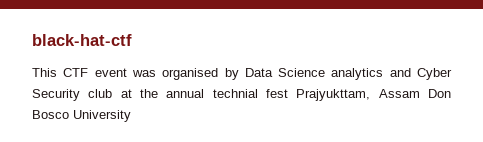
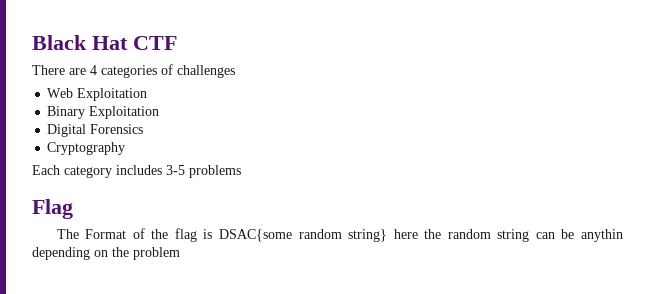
[32,34,132,46] [32,68,453,80] [32,89,451,101] [32,110,131,122] black-hat-ctf // This CTF event was organised by Data Science analytics and Cyber Security club at the annual technial fest Prajyukttam, Assam Don Bosco University -> [32,35,177,50] [32,64,235,78] [47,88,148,101] [47,106,160,119] [47,124,144,137] [47,142,126,155] [32,165,241,178] [32,199,73,219] [56,228,623,242] [32,247,180,260] Black Hat CTF // There are 4 categories of challenges // Web Exploitation // Binary Exploitation // Digital Forensics // Cryptography // Each category includes 3-5 problems // Flag // The Format of the flag is DSAC{some random string} here the random string can be anythin depending on the problem

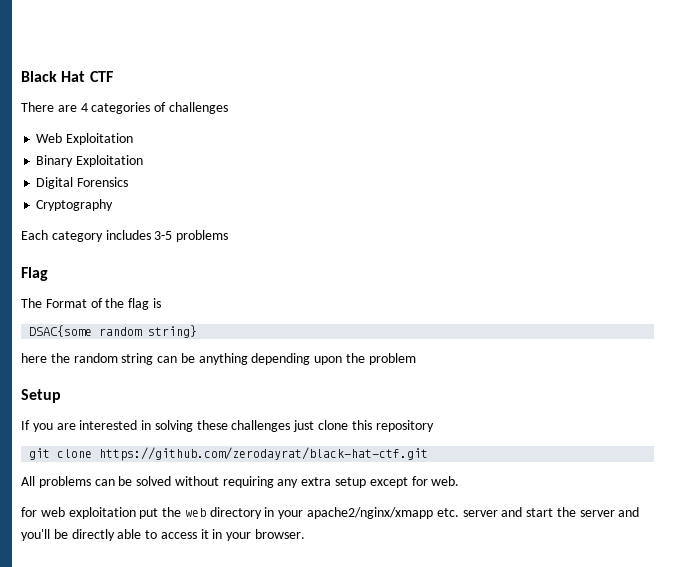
(213, 234) none -> (161, 303) //
(388, 235) none -> (198, 331) //
[581,229,623,242] [32,247,108,260] anythin depending on -> [198,353,343,365] anything depending upon
(180, 253) none -> [21,389,61,403] [21,420,434,432] [29,447,429,461] [21,476,460,488] [21,507,640,519] [21,529,306,541] // Setup // If you are interested in solving these challenges just clone this repository // git clone https://github.com/zerodayrat/black-hat-ctf.git // All problems can be solved without requiring any extra setup except for web. // for web exploitation put the web directory in your apache2/nginx/xmapp etc. server and start the server and you'll be directly able to access it in your browser.

